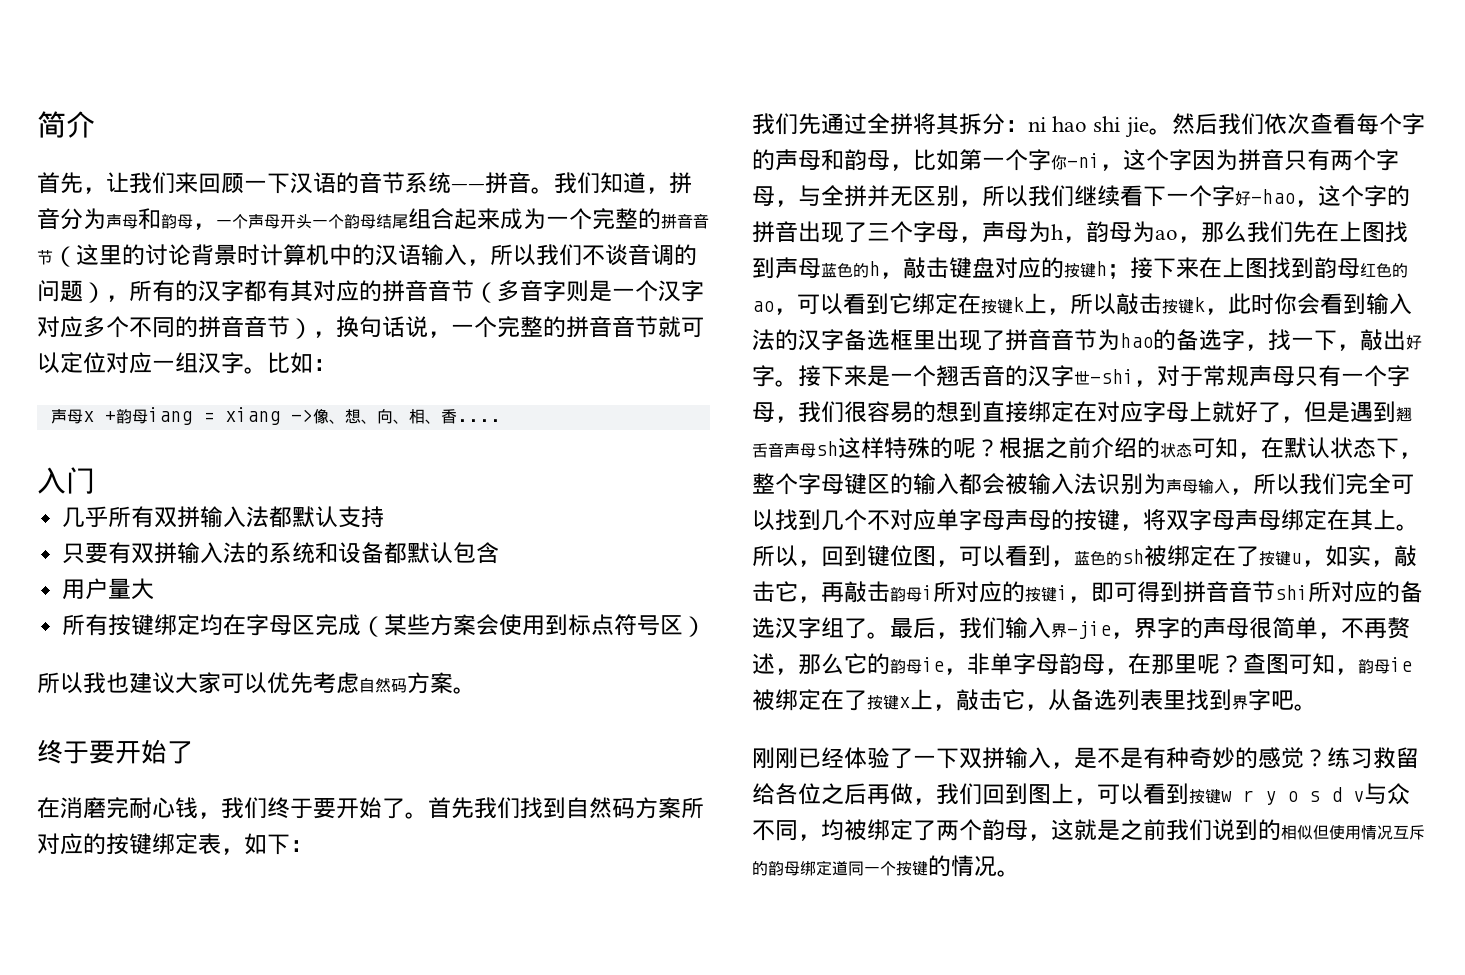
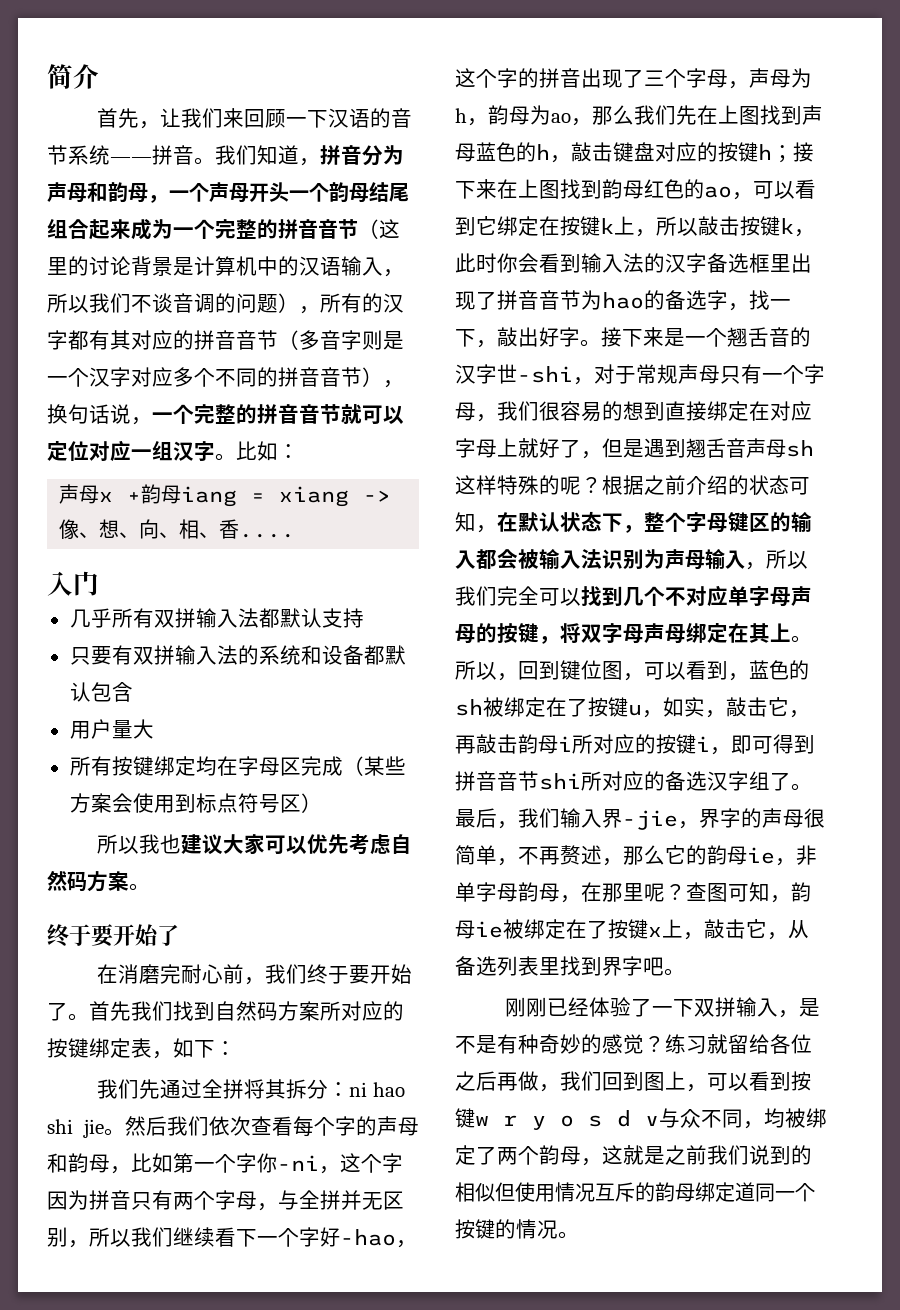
[237,244,260,265] 时 -> [173,257,194,276] 是
[175,797,198,819] 钱 -> [223,964,245,984] 前
[1373,747,1396,769] 救 -> [707,1034,728,1054] 就

